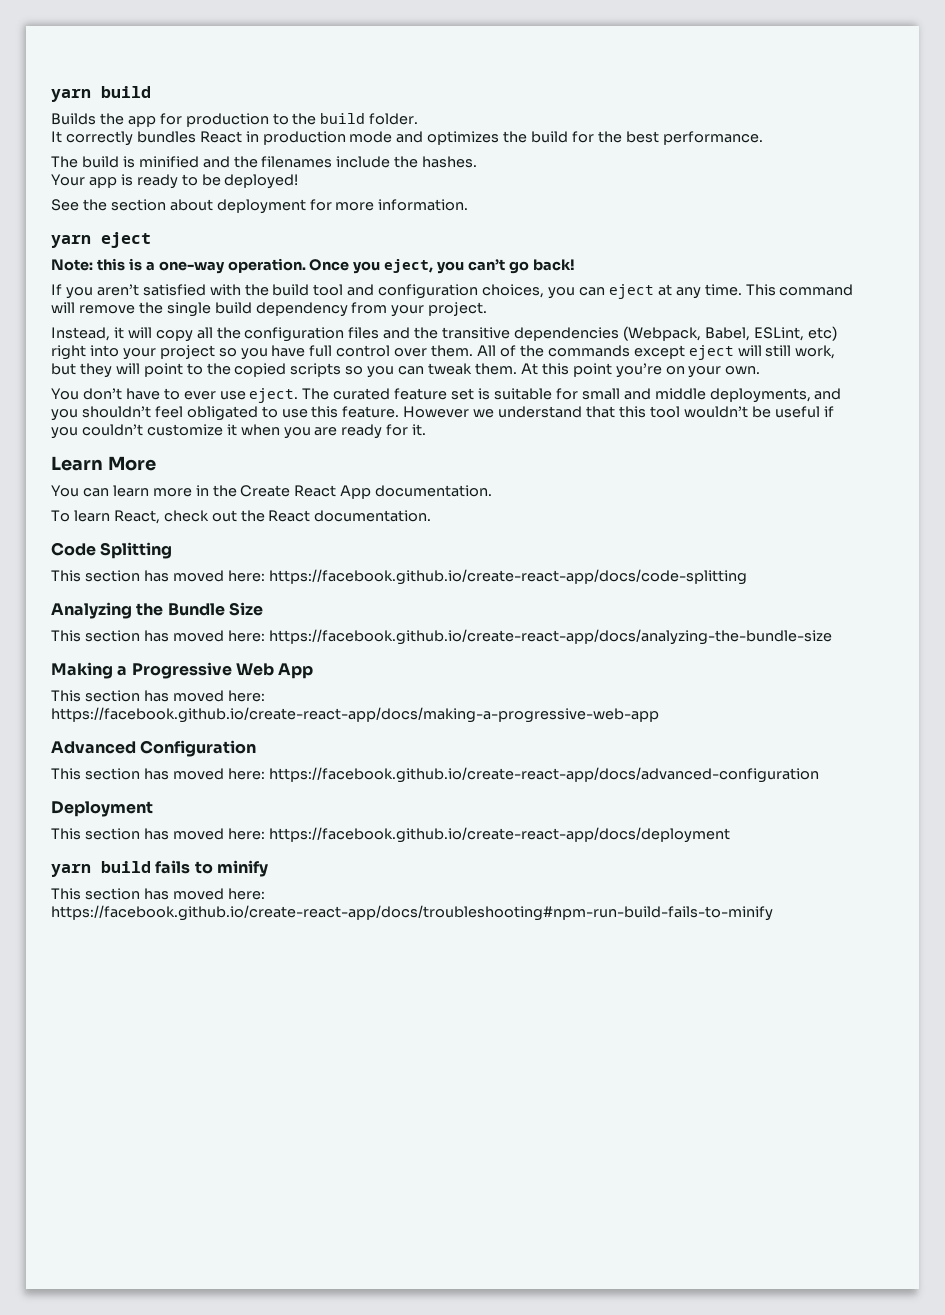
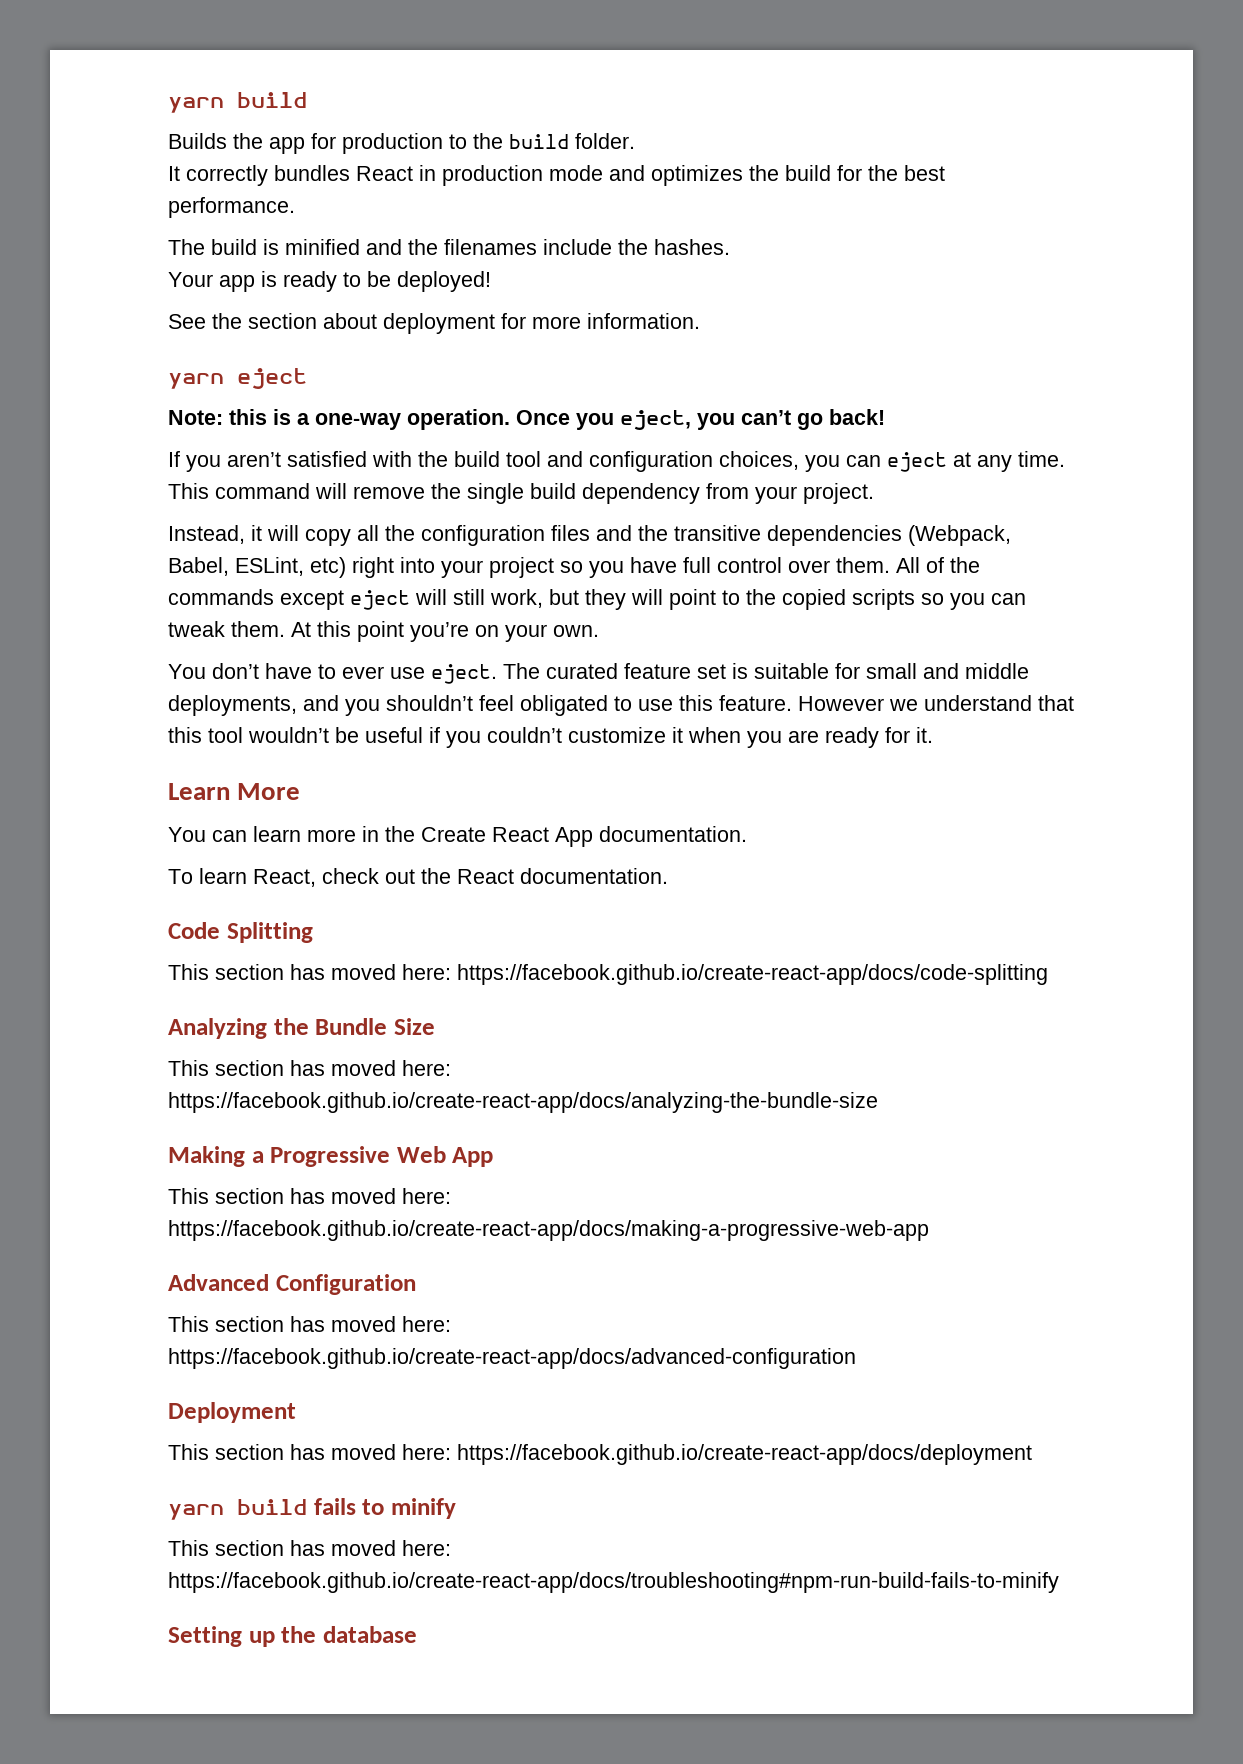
(773, 913) none -> [168,1626,417,1647] // Setting up the database

